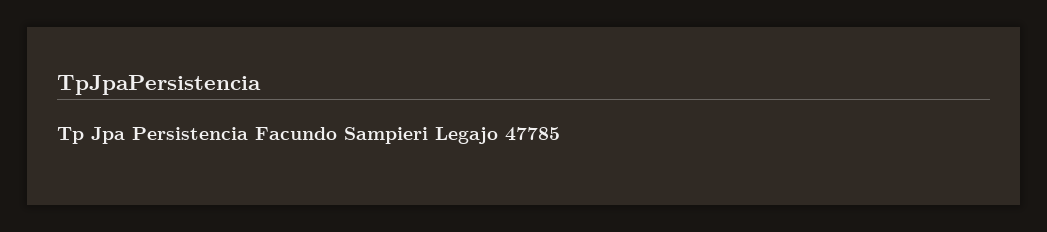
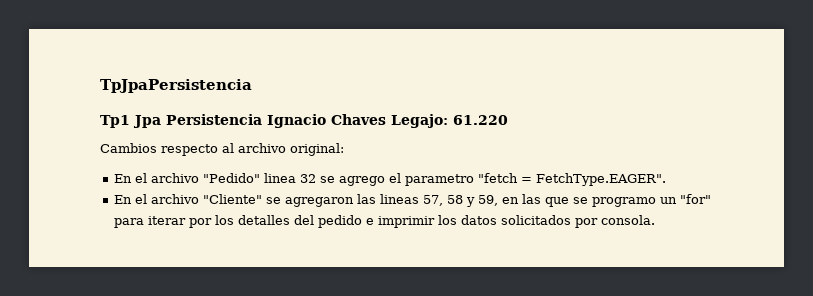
[57,127,84,144] Tp -> [100,115,130,128] Tp1
[255,127,560,144] Facundo Sampieri Legajo 47785 -> [267,114,508,128] [100,143,344,156] [114,173,667,186] [114,194,712,207] [114,215,656,228] Ignacio Chaves Legajo: 61.220 // Cambios respecto al archivo original: // En el archivo "Pedido" linea 32 se agrego el parametro "fetch = FetchType.EAGER". // En el archivo "Cliente" se agregaron las lineas 57, 58 y 59, en las que se programo un "for" para iterar por los detalles del pedido e imprimir los datos solicitados por consola.

